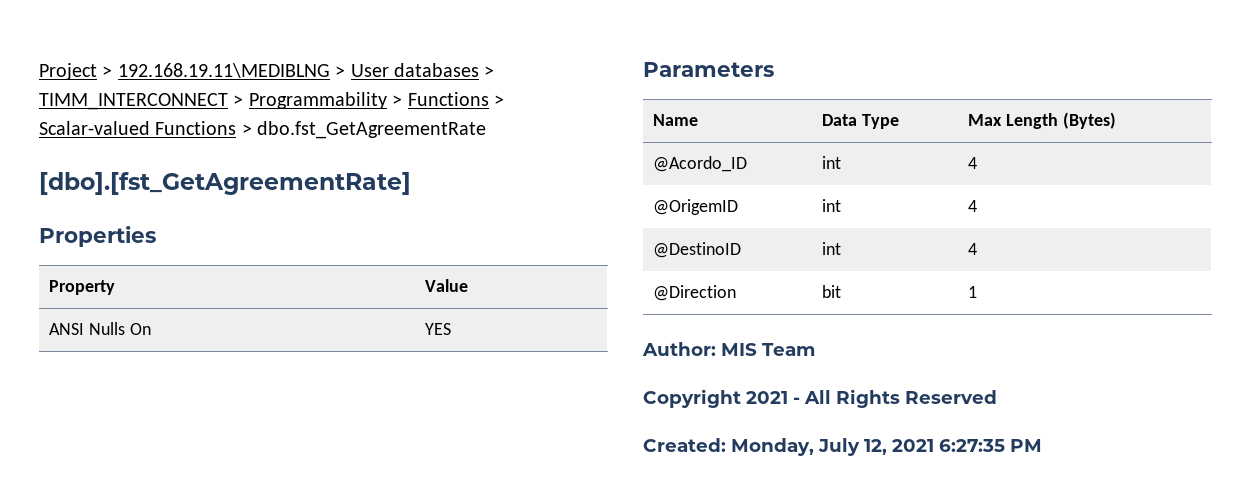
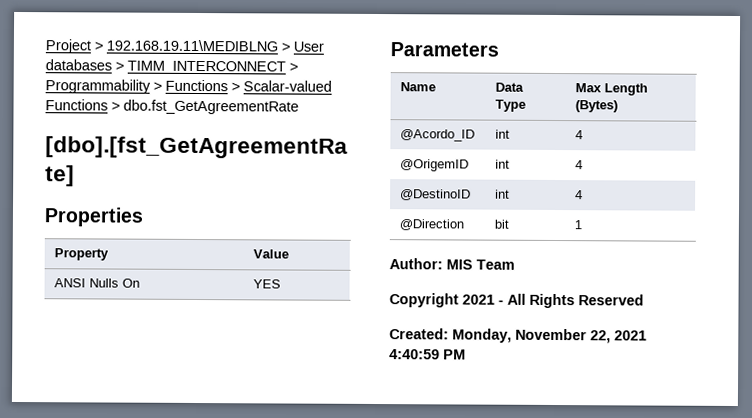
[818,438,1005,456] July 12, 2021 6:27:35 -> [515,328,647,344] [389,349,440,360] November 22, 2021 4:40:59

